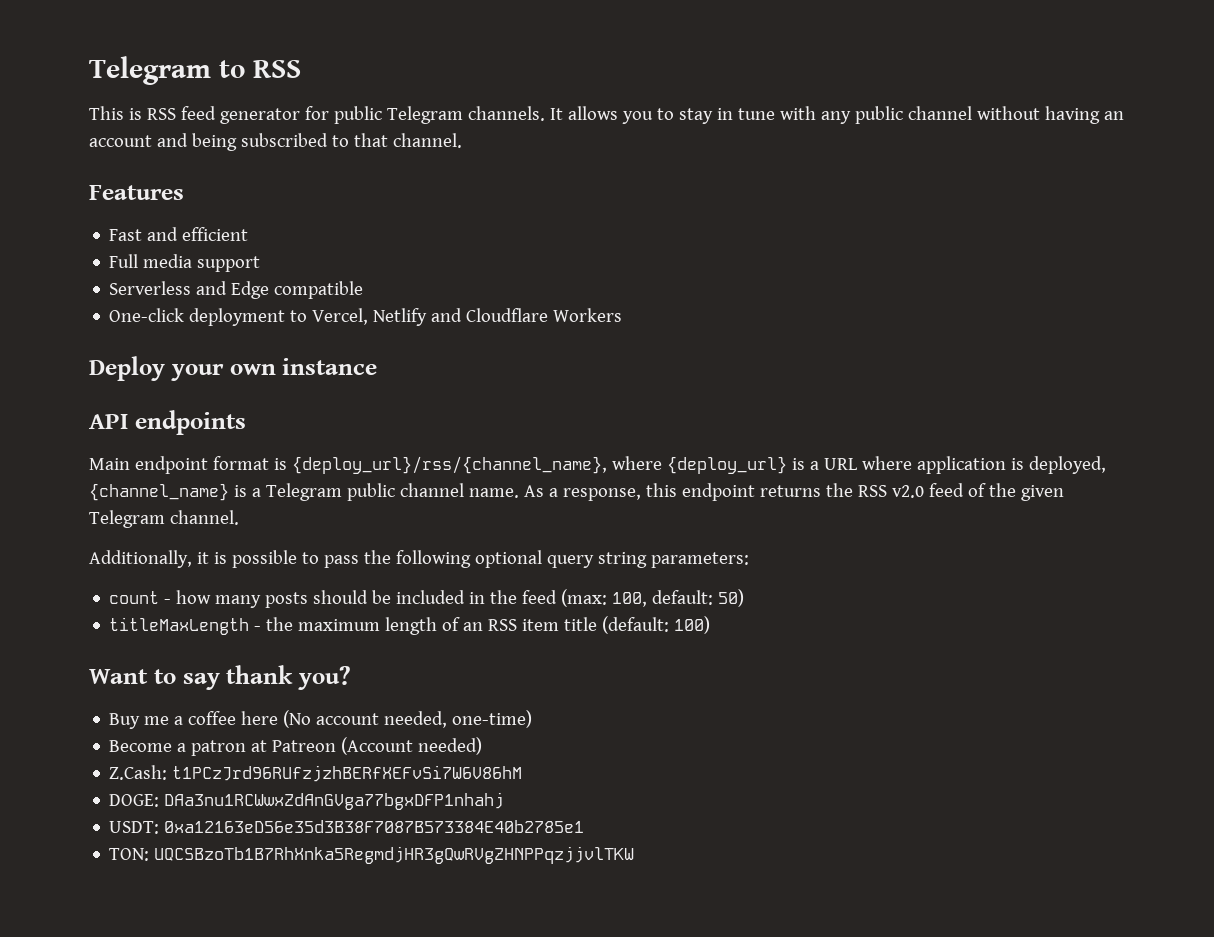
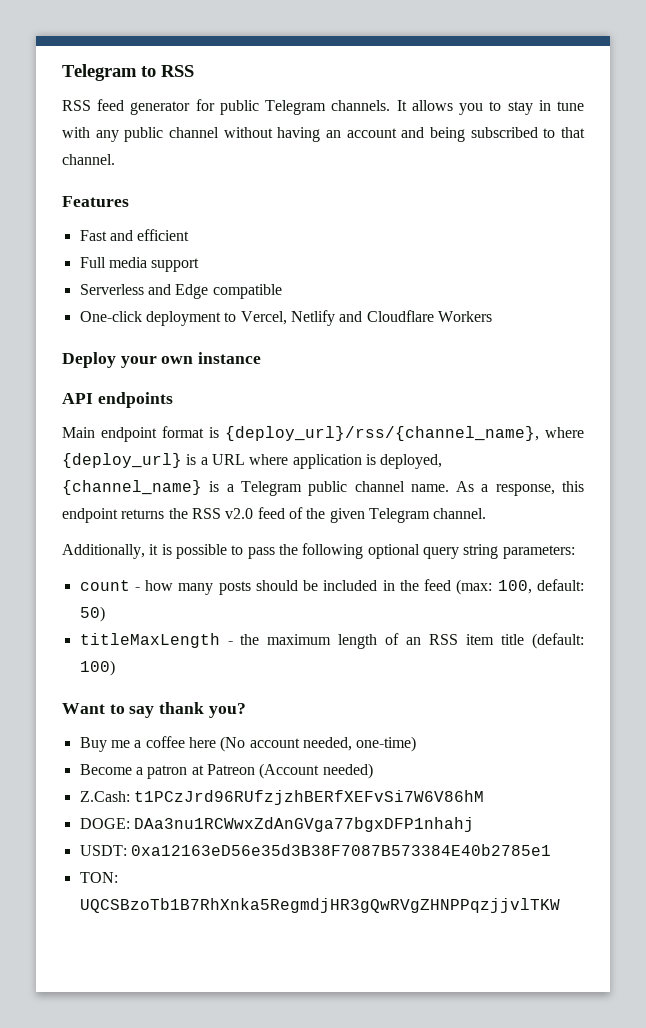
[89,106,142,120] This is -> (194, 71) none

